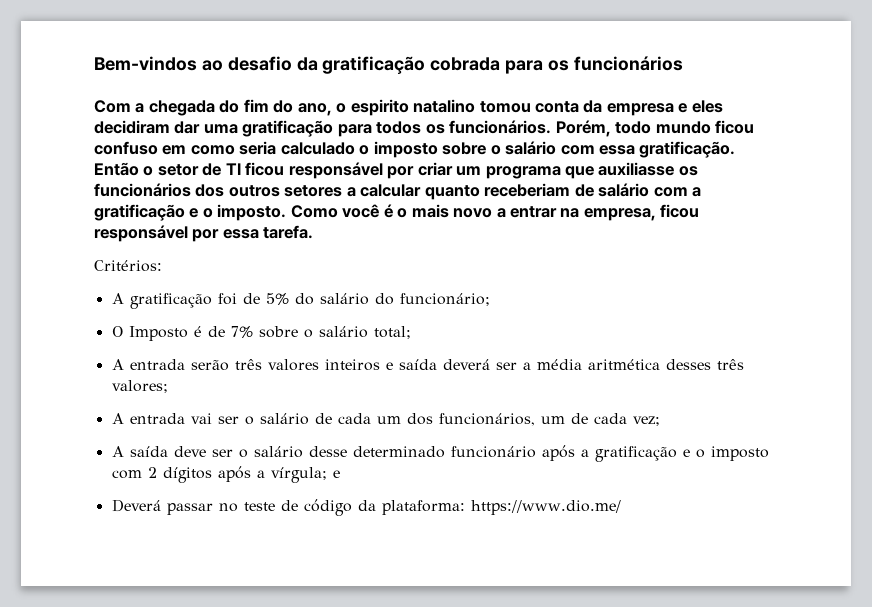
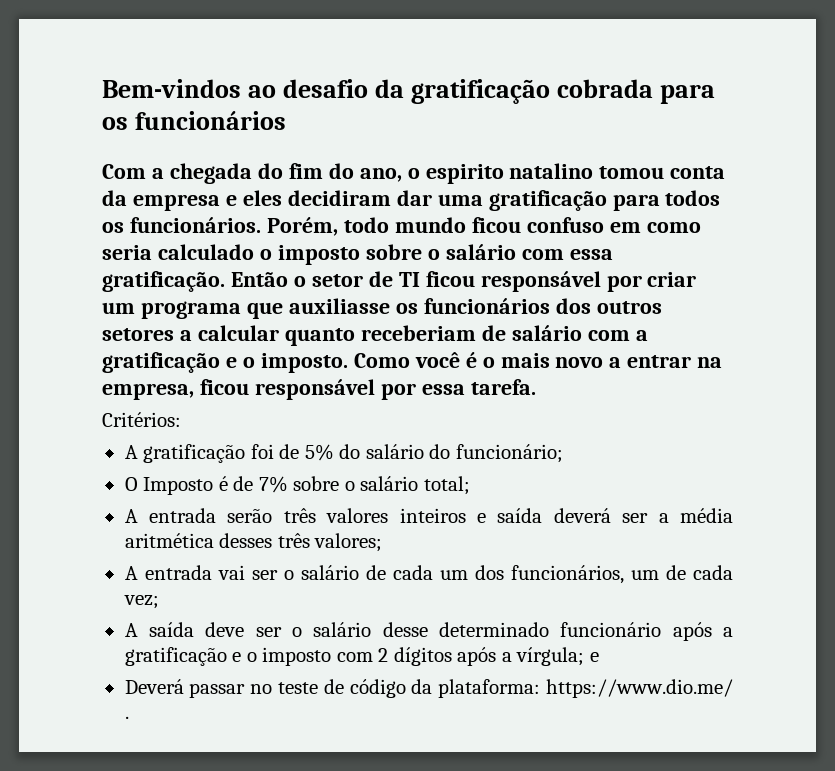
(621, 507) none -> [124,716,129,719] .

